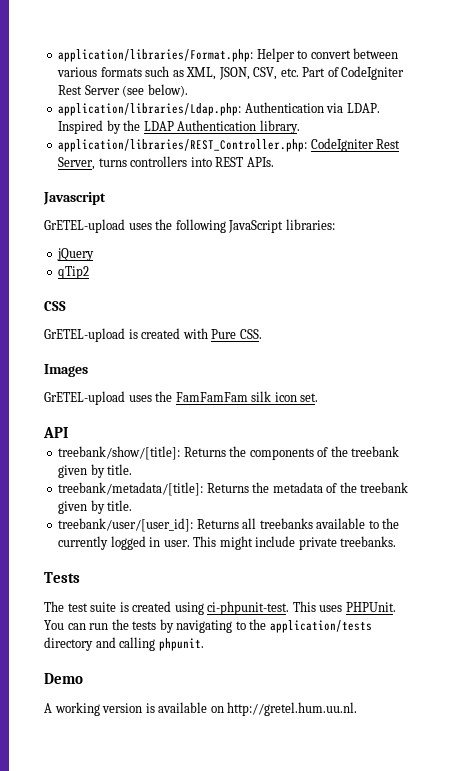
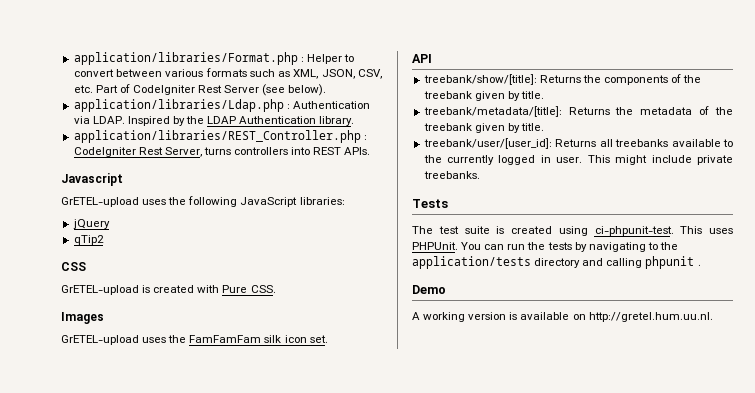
[58,49,254,62] application/libraries/Format.php: -> [73,52,304,65] application/libraries/Format.php :
[58,103,242,116] application/libraries/Ldap.php: -> [73,99,290,112] application/libraries/Ldap.php :
[58,139,308,152] application/libraries/REST_Controller.php: -> [73,130,367,143] application/libraries/REST_Controller.php :
[158,638,204,651] phpunit. -> [645,256,701,269] phpunit .

